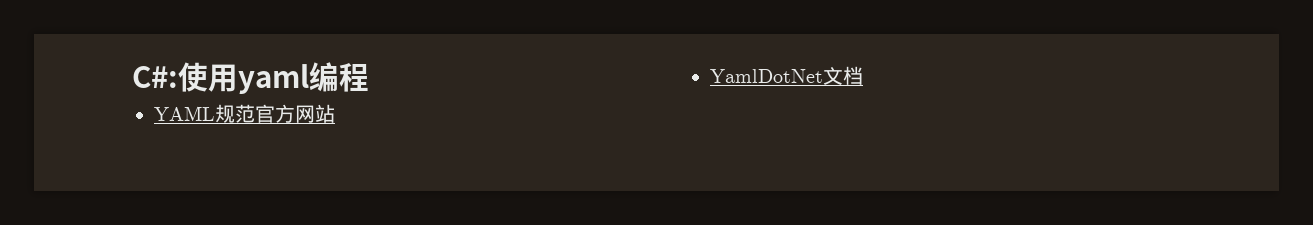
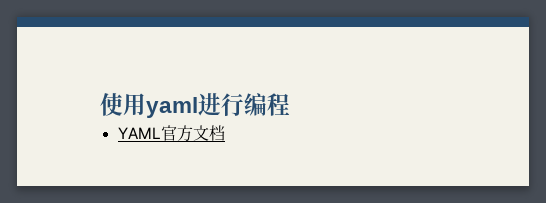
[132,66,178,88] C#: -> (100, 104) none
(309, 79) none -> [198,93,244,117] 进行
[215,104,335,123] [710,69,823,83] 规范官方网站 // YamlDotNet -> [160,125,193,142] 官方

